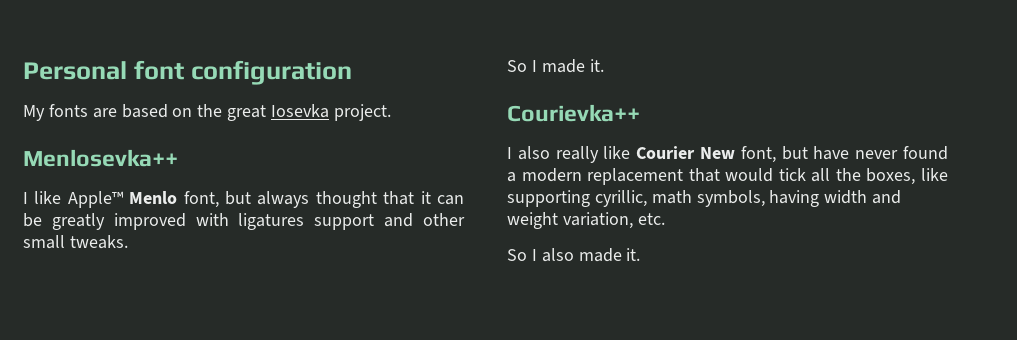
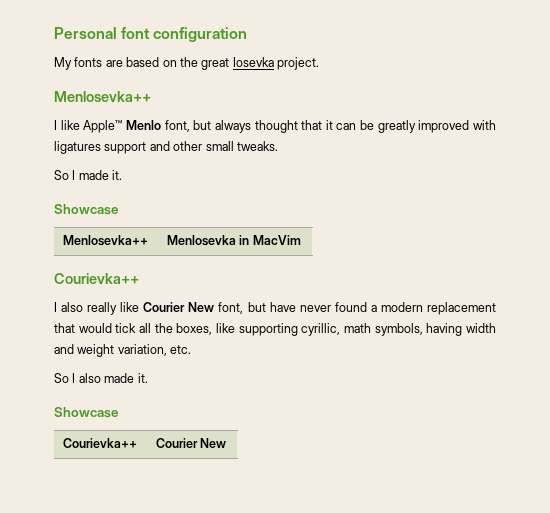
(604, 65) none -> [54,204,119,215] [63,235,149,246] [167,235,301,246] // Showcase // Menlosevka++ | Menlosevka in MacVim
(641, 254) none -> [54,407,119,418] [63,438,138,448] [156,438,227,448] // Showcase // Courievka++ | Courier New

